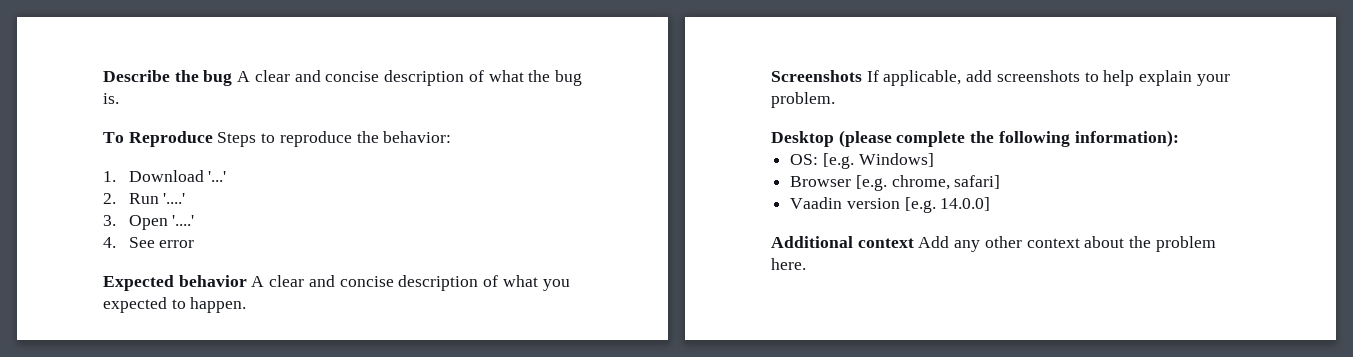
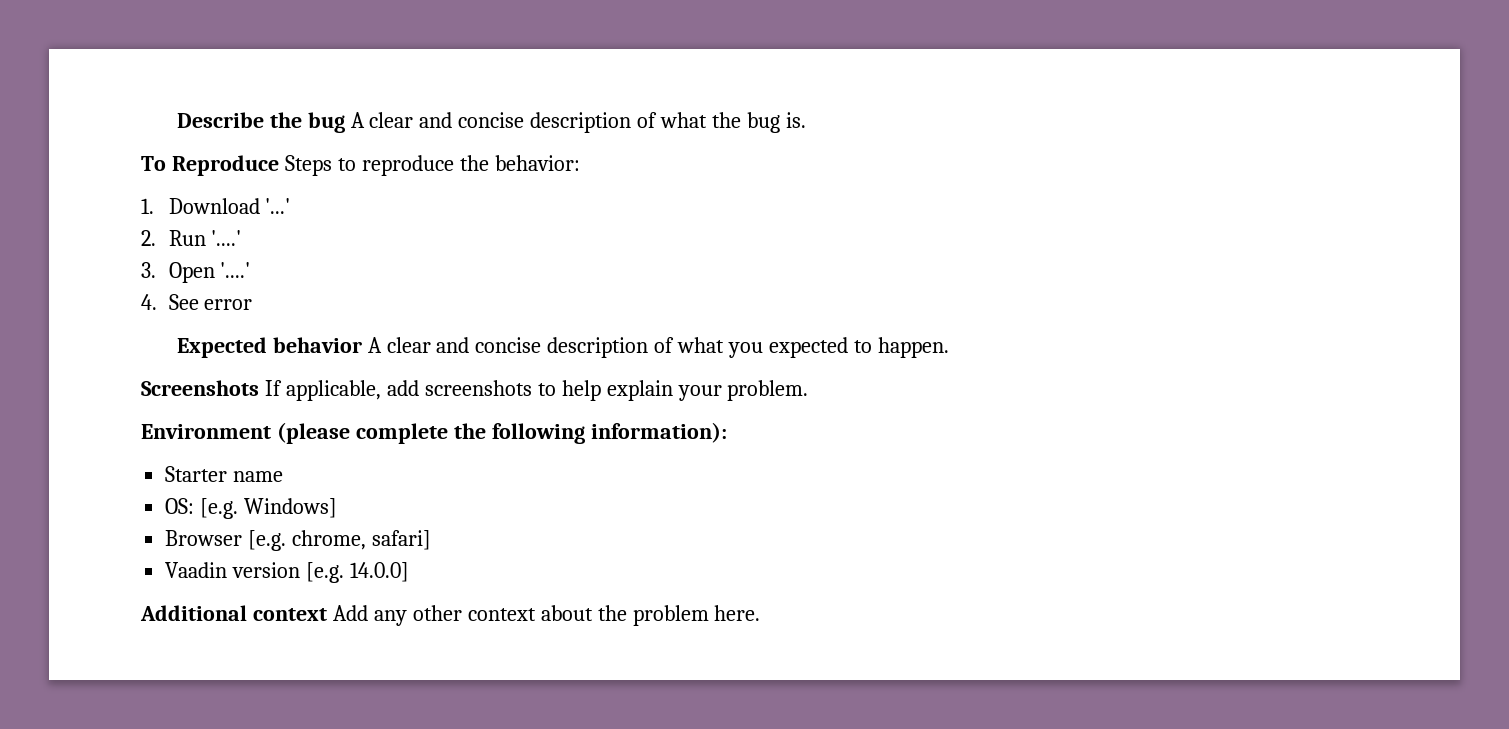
[771,131,834,147] Desktop -> [141,424,271,439] Environment
(1179, 138) none -> [165,466,284,482] // Starter name

